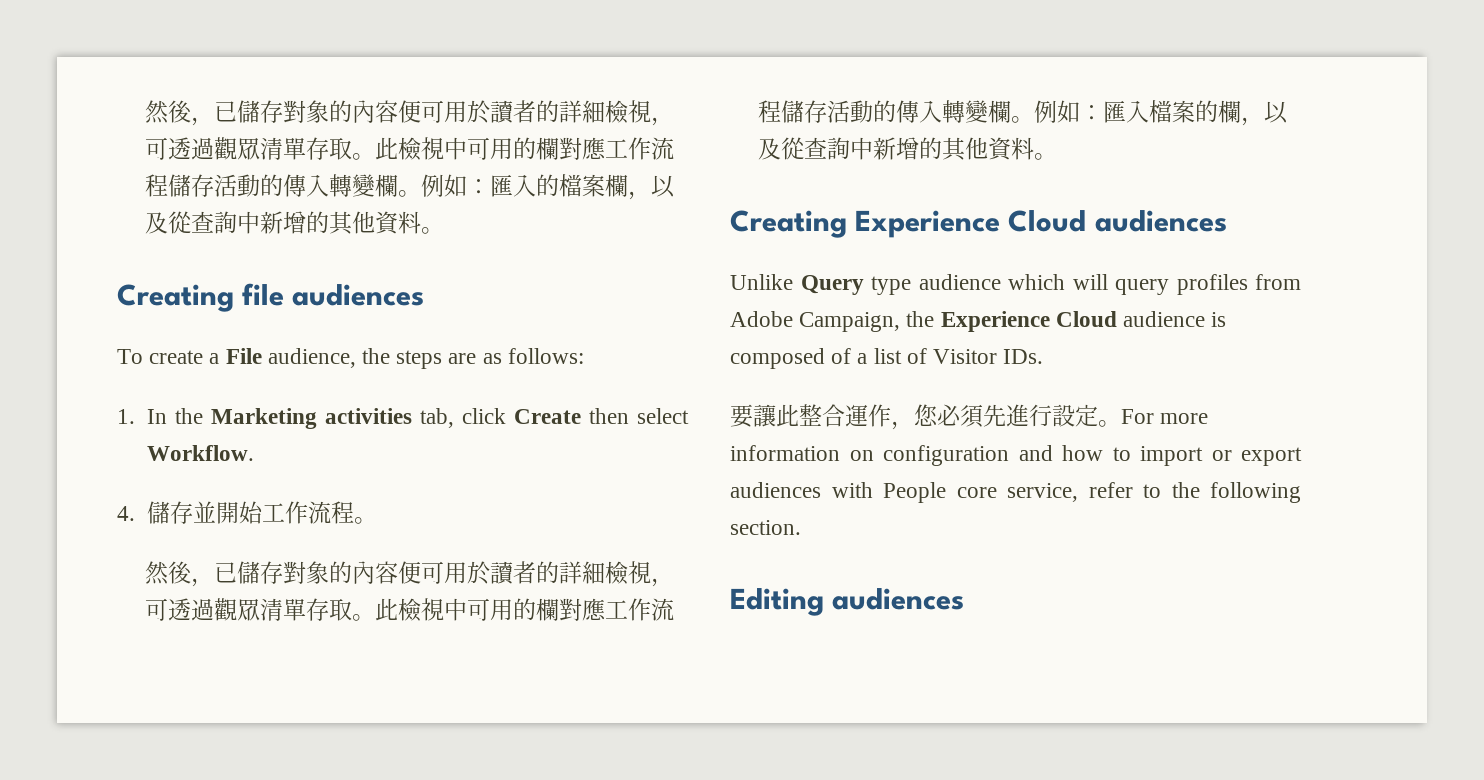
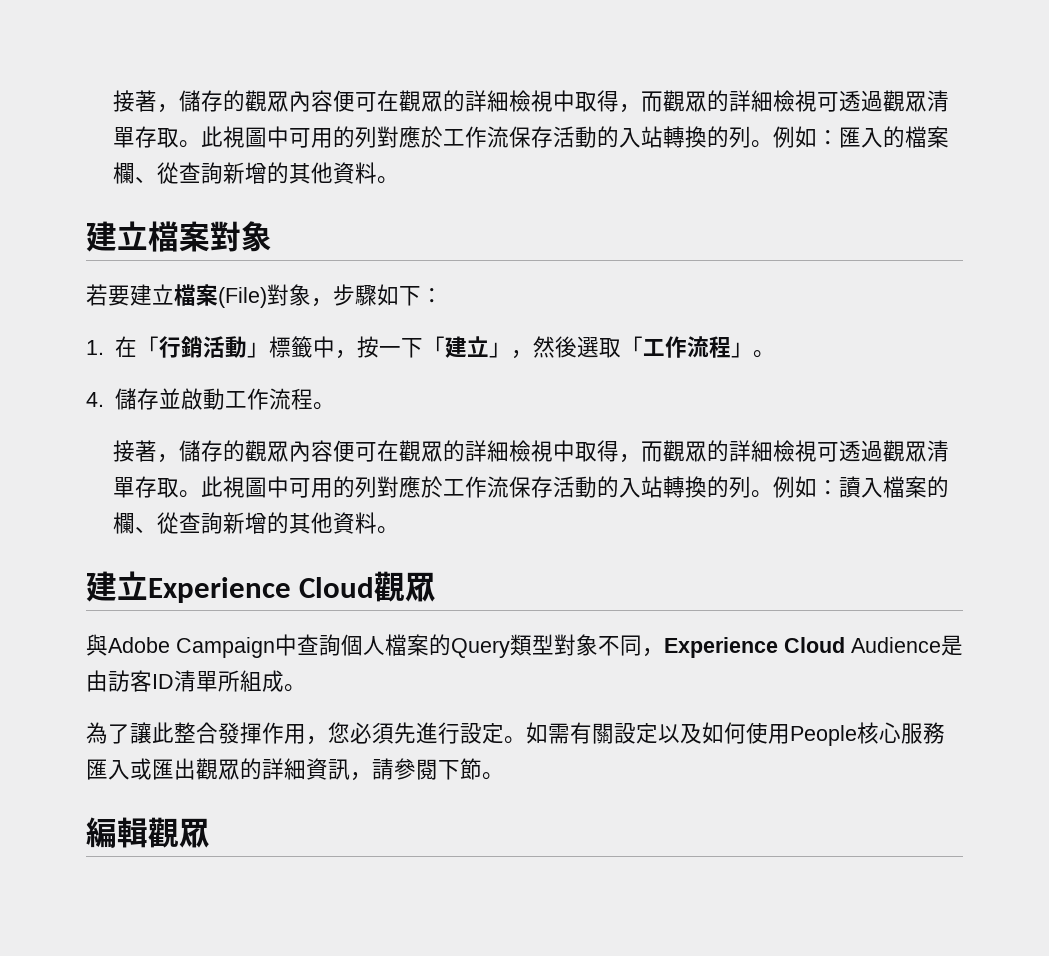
[144,100,674,126] [144,137,674,161] [144,174,398,197] 然後，已儲存對象的內容便可用於讀者的詳細檢視，可透過觀眾清單存取。此檢視中可用的欄對應工作流程儲存活動的傳入轉變欄 -> [113,90,950,113] [113,126,752,148] 接著，儲存的觀眾內容便可在觀眾的詳細檢視中取得，而觀眾的詳細檢視可透過觀眾清單存取。此視圖中可用的列對應於工作流保存活動的入站轉換的列
[627,175,675,200] [144,211,444,235] [117,283,425,312] [117,348,584,369] [117,408,689,429] [146,445,254,461] ，以及從查詢中新增的其他資料。 // Creating file audiences // To create a File audience, the steps are as follows: // 1. In the Marketing activities tab, click Create then select Workflow. -> [135,162,400,184] [86,221,272,252] [86,284,443,308] [86,336,775,359] 、從查詢新增的其他資料。 // 建立檔案對象 // 若要建立檔案(File)對象，步驟如下： // 1.在「行銷活動」標籤中，按一下「建立」，然後選取「工作流程」。
[215,501,263,524] 開始 -> [180,388,225,410] 啟動
[144,561,674,587] [144,598,674,622] [757,100,1126,123] 然後，已儲存對象的內容便可用於讀者的詳細檢視，可透過觀眾清單存取。此檢視中可用的欄對應工作流程儲存活動的傳入轉變欄。例如：匯 -> [113,440,950,463] [113,476,862,498] 接著，儲存的觀眾內容便可在觀眾的詳細檢視中取得，而觀眾的詳細檢視可透過觀眾清單存取。此視圖中可用的列對應於工作流保存活動的入站轉換的列。例如：讀
[1240,101,1288,126] [757,137,1057,161] [730,210,1227,238] [730,274,1301,295] [730,311,1227,332] [730,348,1044,369] [730,404,891,428] ，以及從查詢中新增的其他資料。 // Creating Experience Cloud audiences // Unlike Query type audience which will query profiles from Adobe Campaign, the Experience Cloud audience is composed of a list of Visitor IDs. // 要讓此整合運作 -> [135,512,400,534] [86,571,437,603] [86,634,963,658] [86,670,306,692] [86,722,306,744] 、從查詢新增的其他資料。 // 建立Experience Cloud觀眾 // 與Adobe Campaign中查詢個人檔案的Query類型對象不同，Experience Cloud Audience是由訪客ID清單所組成。 // 為了讓此整合發揮作用
[1121,409,1209,424] [730,445,1302,466] [730,482,1301,503] [730,520,801,535] [730,588,965,616] For more information on configuration and how to import or export audiences with People core service, refer to the following section. // Editing audiences -> [526,722,945,746] [86,758,504,781] [86,817,210,848] 如需有關設定以及如何使用People核心服務匯入或匯出觀眾的詳細資訊，請參閱下節。 // 編輯觀眾

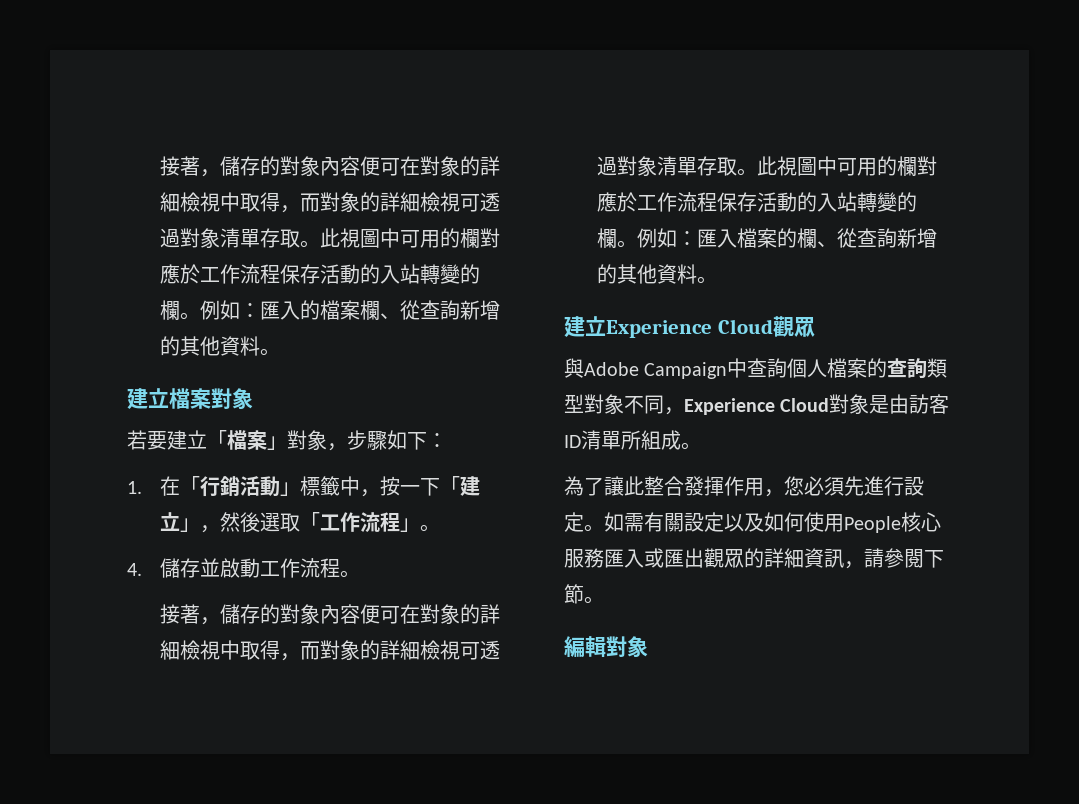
[113,90,950,113] [113,126,752,148] 接著，儲存的觀眾內容便可在觀眾的詳細檢視中取得，而觀眾的詳細檢視可透過觀眾清單存取。此視圖中可用的列對應於工作流保存活動的入站轉換的列 -> [160,156,501,177] [160,192,501,213] [160,228,501,248] [160,264,481,284] [160,300,181,320] 接著，儲存的對象內容便可在對象的詳細檢視中取得，而對象的詳細檢視可透過對象清單存取。此視圖中可用的欄對應於工作流程保存活動的入站轉變的欄
[174,284,267,308] 檔案(File) -> [207,430,287,450] 「檔案」
[245,440,950,463] [113,476,862,498] 觀眾內容便可在觀眾的詳細檢視中取得，而觀眾的詳細檢視可透過觀眾清單存取。此視圖中可用的列對應於工作流保存活動的入站轉換的列。例如：讀 -> [280,604,501,624] [160,640,501,661] [597,156,938,176] [597,192,918,212] [597,228,718,248] 對象內容便可在對象的詳細檢視中取得，而對象的詳細檢視可透過對象清單存取。此視圖中可用的欄對應於工作流程保存活動的入站轉變的欄。例如：匯
[451,638,510,658] Query -> [887,358,928,379] 查詢
[851,637,941,653] Audience -> [829,394,870,414] 對象
[148,817,210,848] 觀眾 -> [606,636,648,658] 對象

